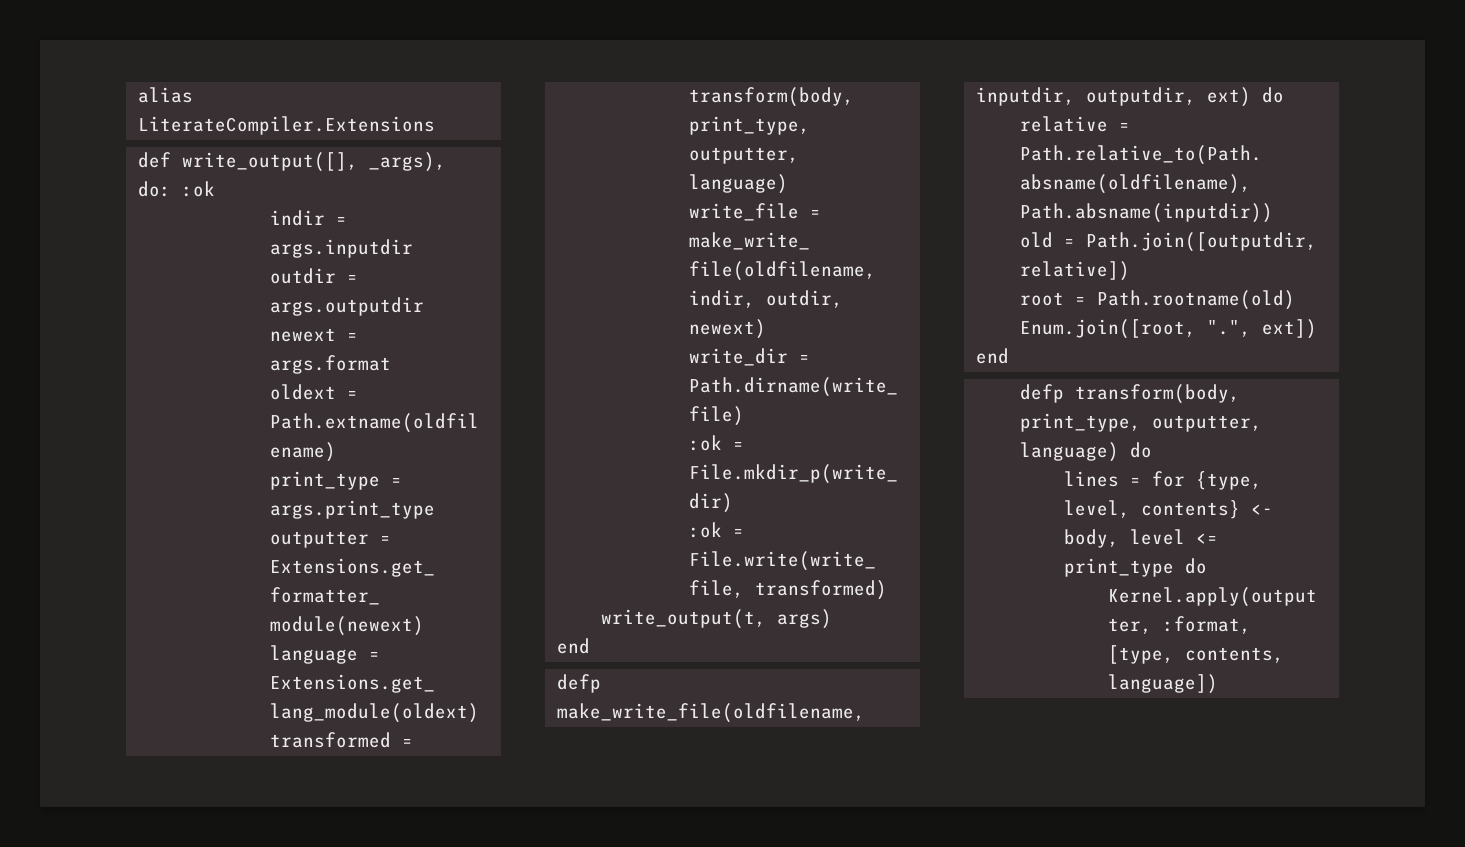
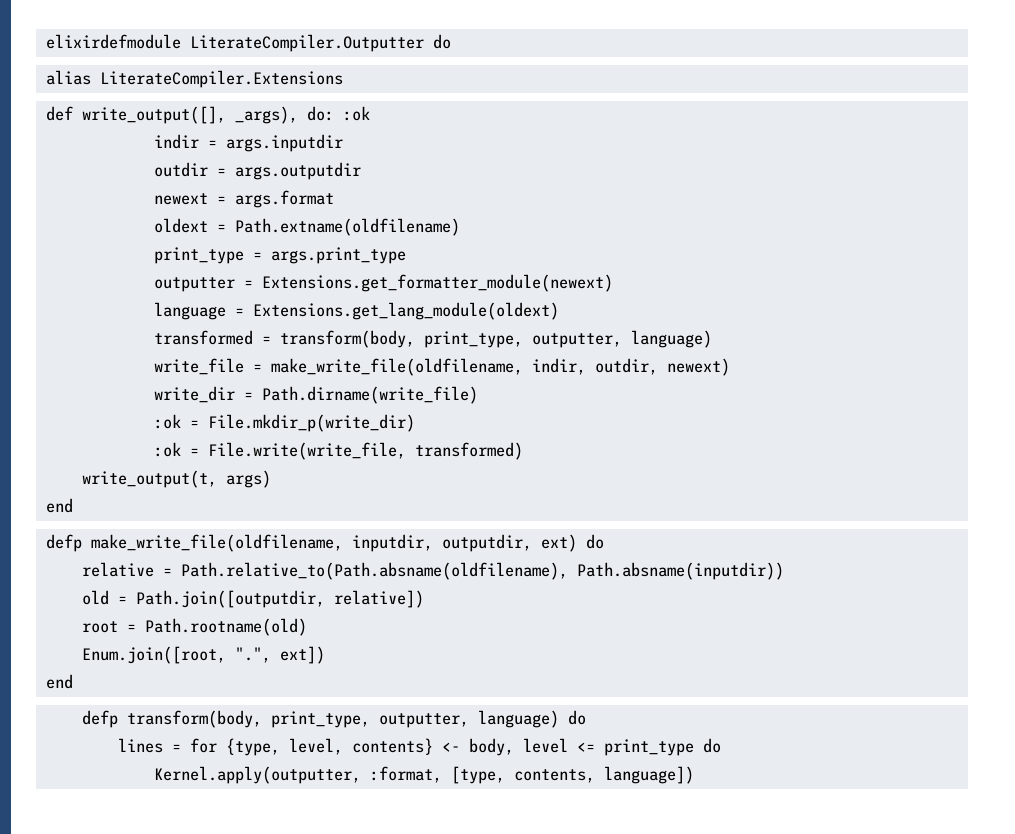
(138, 95) none -> [45,34,451,52] elixirdefmodule LiterateCompiler.Outputter do //

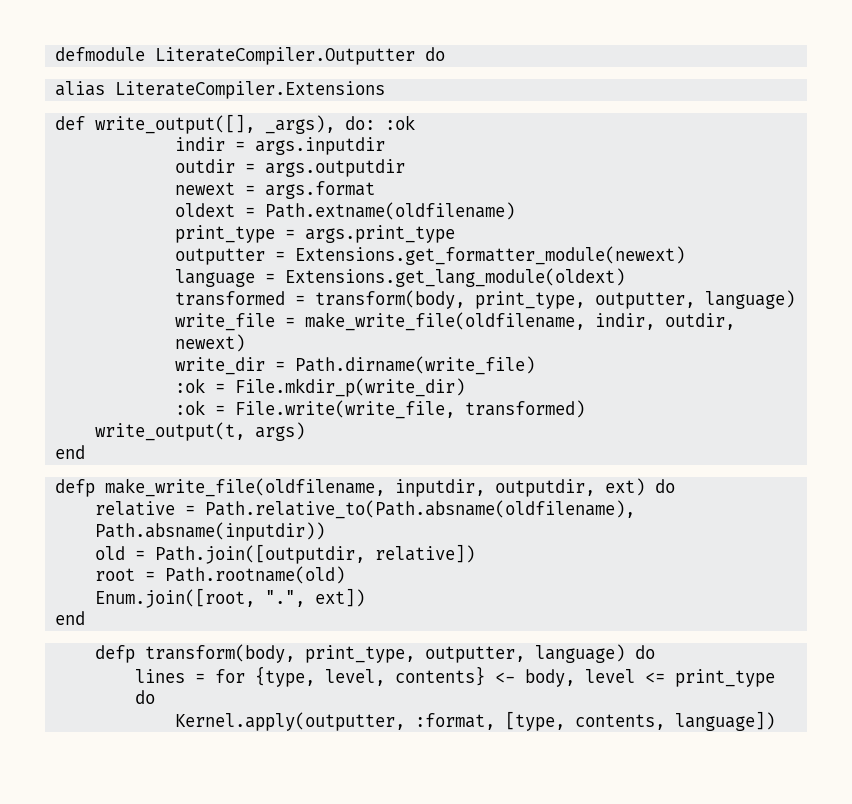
[45,34,181,49] elixirdefmodule -> [54,47,145,61] defmodule

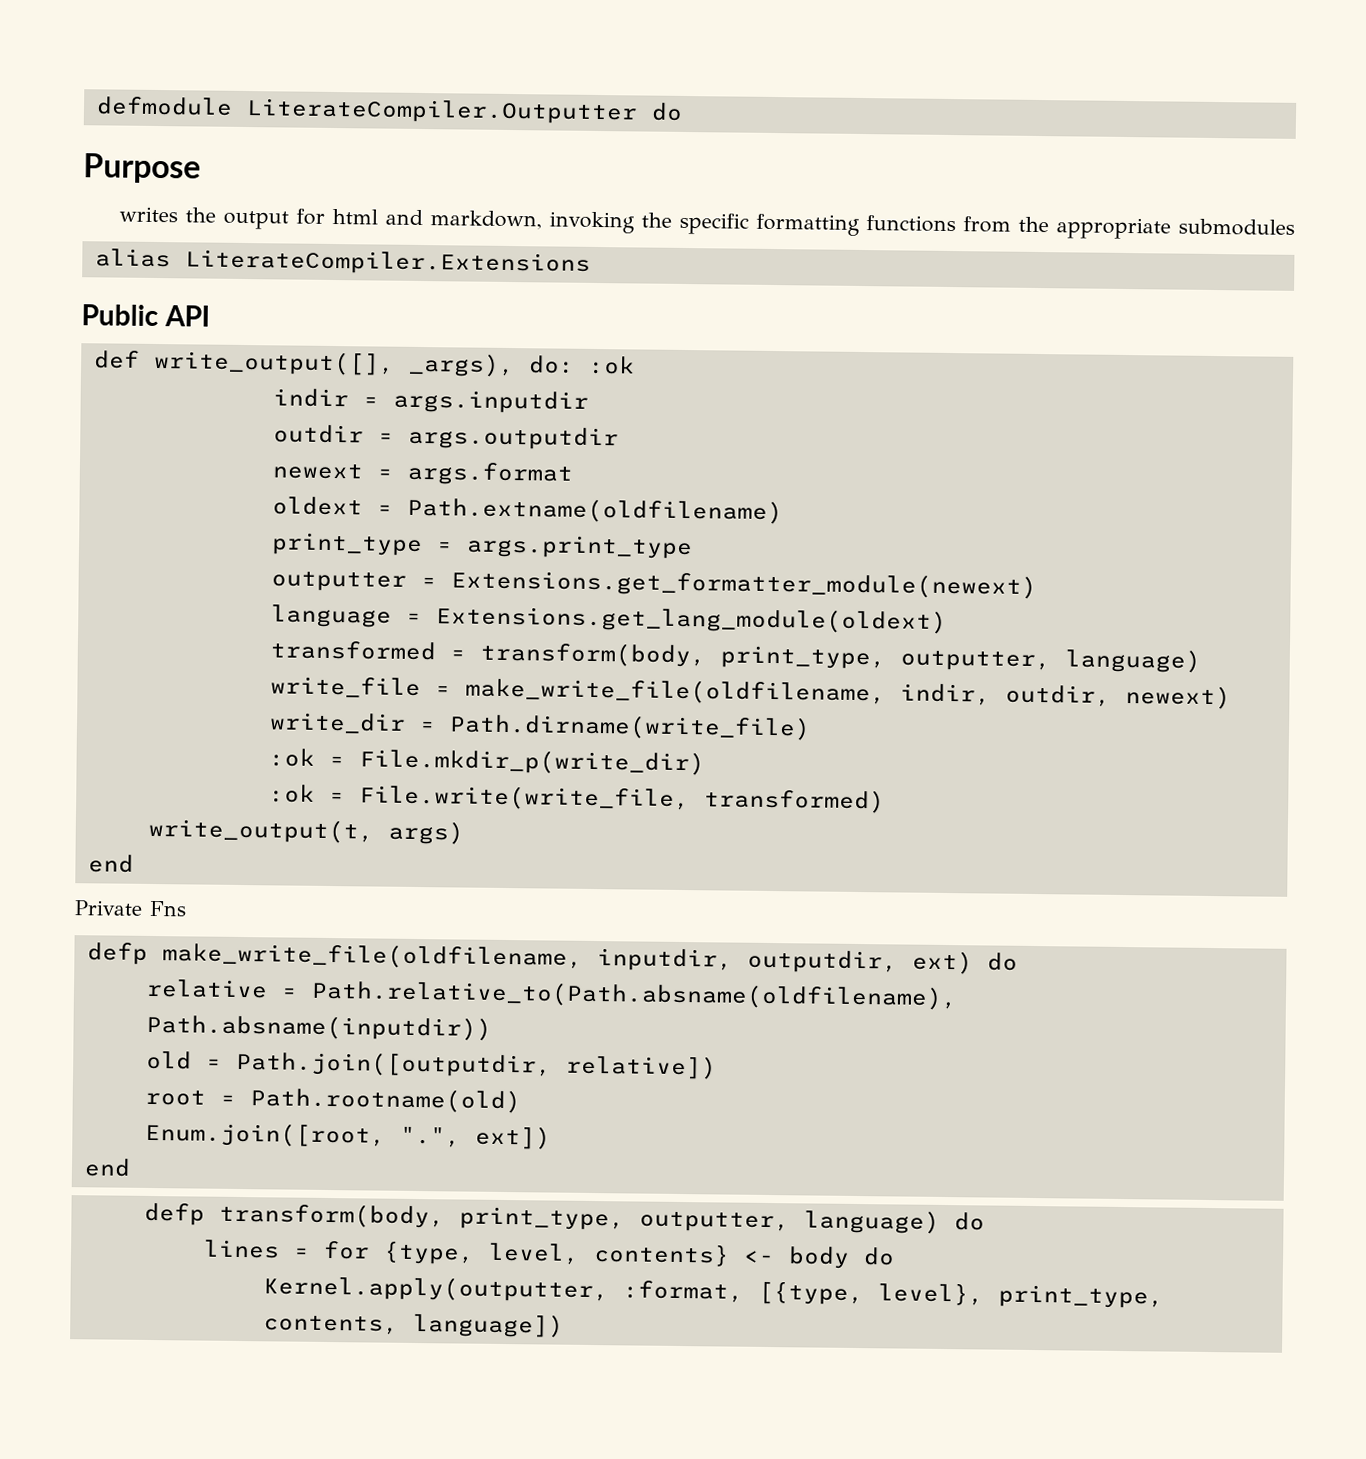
(445, 54) none -> [83,153,201,184] [118,206,1295,240] // Purpose // writes the output for html and markdown, invoking the specific formatting functions from the appropriate submodules
(385, 90) none -> [81,304,211,327] // Public API
(85, 452) none -> [74,900,187,917] // Private Fns
[524,669,775,687] body, level <= print_type -> [787,1246,850,1269] body
[504,711,565,731] [type, -> [757,1280,1164,1309] [{type, level}, print_type,

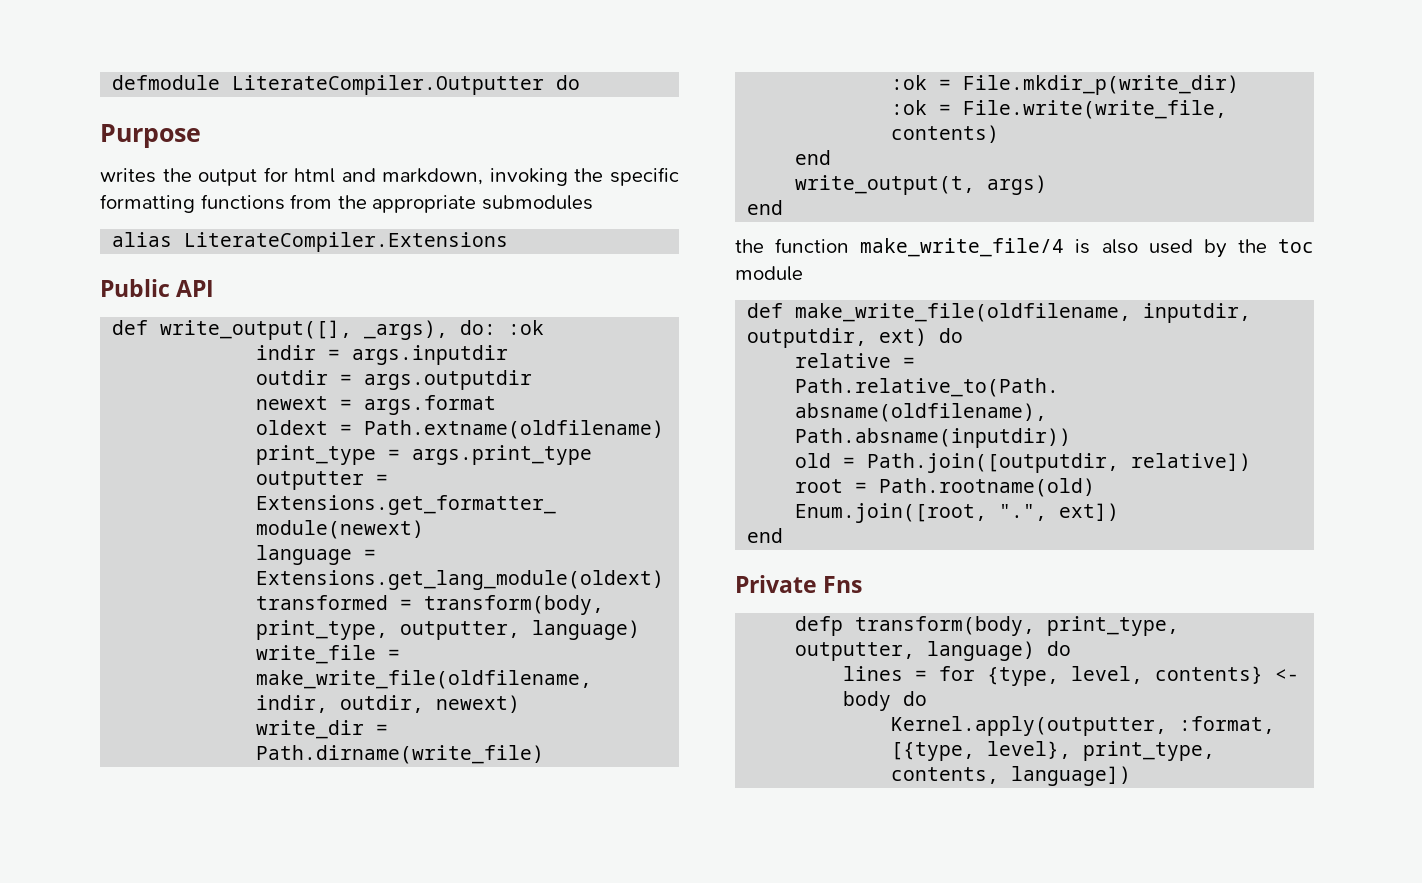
[703,788,885,814] transformed) -> [891,125,1000,143] [795,150,832,165] contents) // end
[74,900,187,917] [86,942,148,965] Private Fns // defp -> [735,238,1314,258] [735,266,803,281] [747,303,784,318] the function make_write_file/4 is also used by the toc module // def
(131, 1167) none -> [735,575,863,593] // Private Fns

